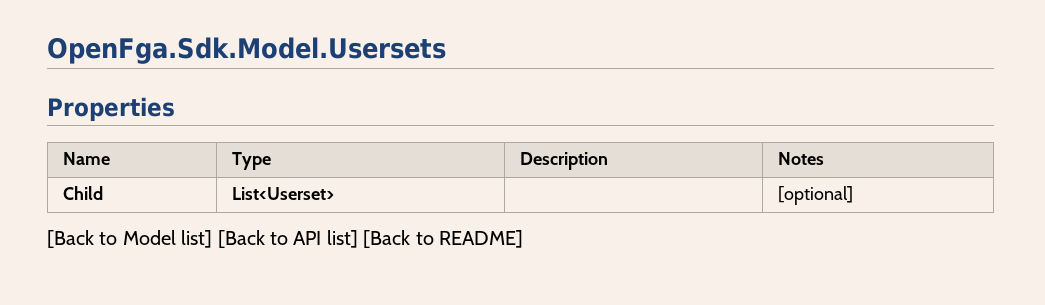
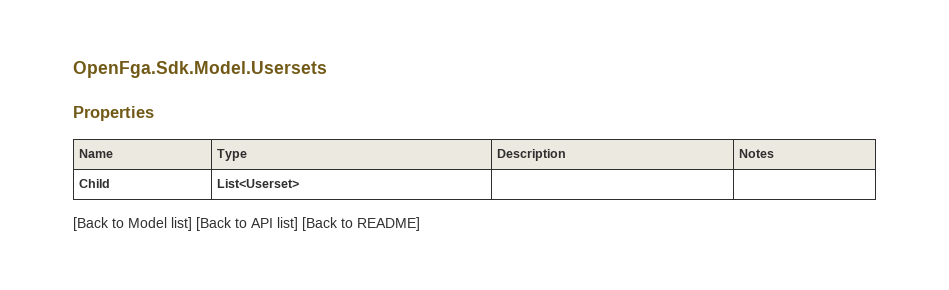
[777,186,853,205] [optional] -> (299, 183) none

